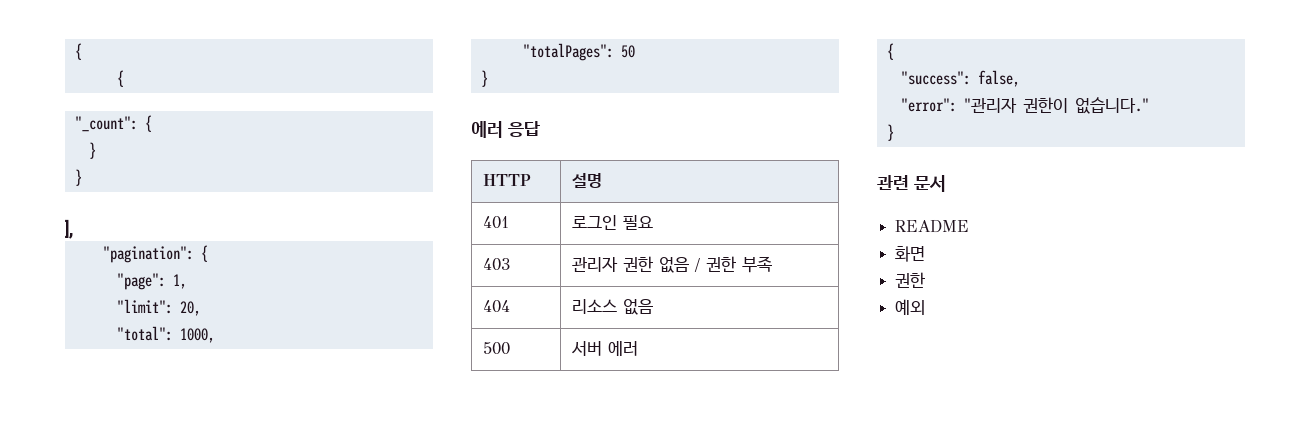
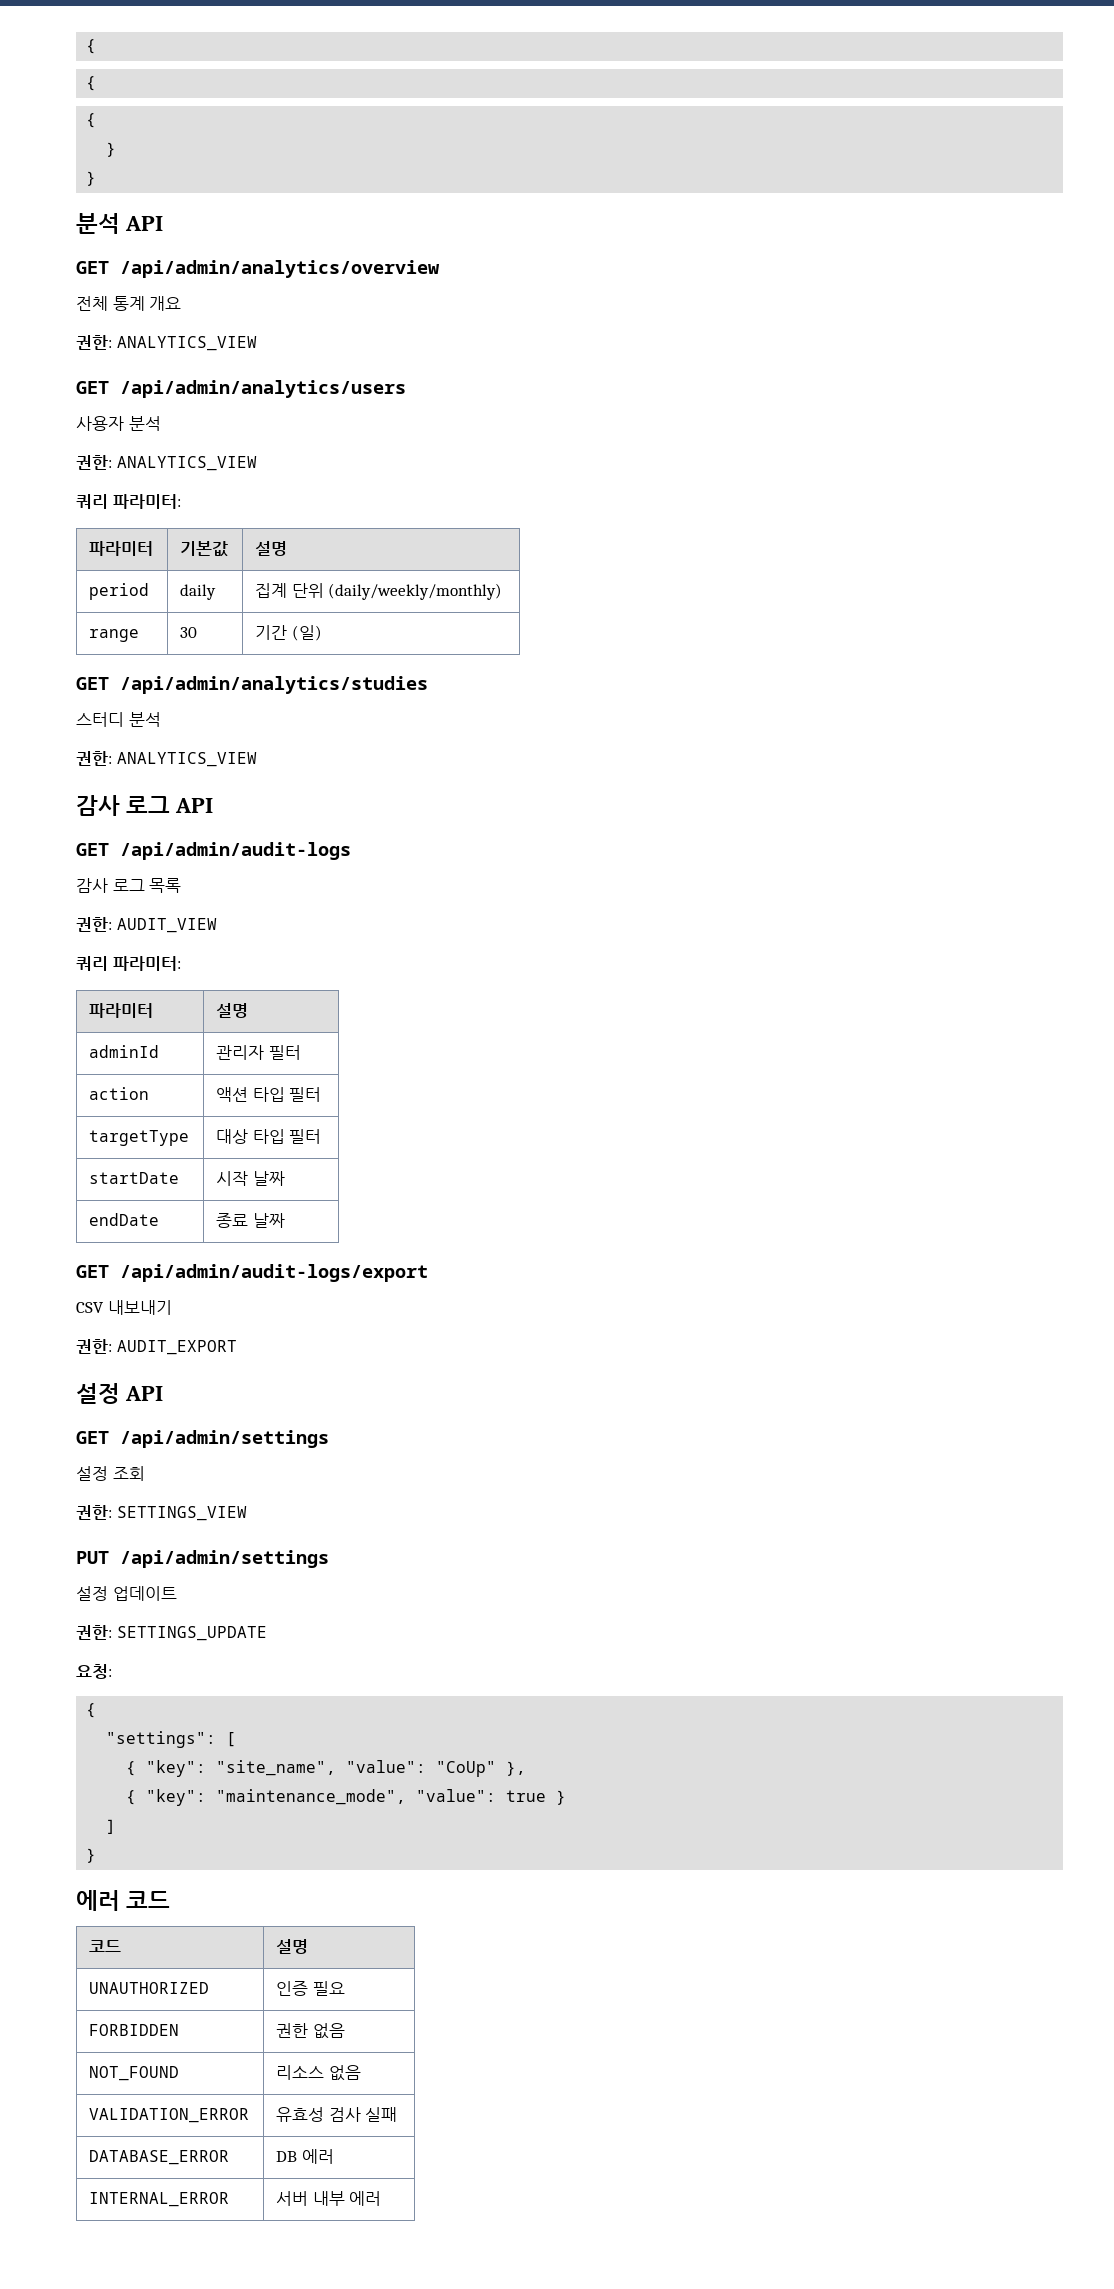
[74,43,82,60] [116,70,124,87] [74,116,138,132] { // { // "_count": -> [86,39,97,54] [86,76,97,91] { // { //
[65,219,73,239] [102,245,208,263] [116,273,187,290] [116,299,201,316] [116,326,215,343] [522,43,635,61] ], // "pagination": { // "page": 1, // "limit": 20, // "total": 1000, // "totalPages": 50 -> [76,213,164,234] [76,260,440,278] [76,296,182,311] [76,335,257,351] [76,380,406,398] [76,416,161,431] [76,455,257,471] [76,494,181,509] [89,541,154,556] [180,541,229,557] [255,541,288,556] [89,583,150,600] [180,584,217,600] [255,583,503,600] [89,629,140,642] [180,627,198,638] [255,625,322,641] [76,676,428,694] [76,712,161,727] [76,751,257,767] [76,795,214,816] [76,842,351,860] [76,878,182,893] [76,917,217,933] [76,956,181,971] [89,1003,154,1018] [216,1003,249,1018] [89,1045,160,1058] [216,1045,301,1060] [89,1087,150,1100] [216,1087,322,1102] [89,1130,190,1146] [216,1129,322,1144] [89,1172,180,1184] [216,1171,285,1186] [89,1213,160,1226] [216,1213,285,1228] [76,1264,428,1282] [76,1300,172,1315] [76,1339,237,1355] [76,1383,164,1404] [76,1430,329,1448] [76,1466,145,1481] [76,1505,247,1521] [76,1550,329,1568] [76,1586,177,1601] [76,1625,267,1641] [76,1664,112,1679] [86,1703,97,1718] [106,1731,237,1748] [126,1760,527,1777] [126,1789,567,1806] [106,1819,117,1834] 분석 API // GET /api/admin/analytics/overview // 전체 통계 개요 // 권한: ANALYTICS_VIEW // GET /api/admin/analytics/users // 사용자 분석 // 권한: ANALYTICS_VIEW // 쿼리 파라미터: // 파라미터 | 기본값 | 설명 // period | daily | 집계 단위 (daily/weekly/monthly) // range | 30 | 기간 (일) // GET /api/admin/analytics/studies // 스터디 분석 // 권한: ANALYTICS_VIEW // 감사 로그 API // GET /api/admin/audit-logs // 감사 로그 목록 // 권한: AUDIT_VIEW // 쿼리 파라미터: // 파라미터 | 설명 // adminId | 관리자 필터 // action | 액션 타입 필터 // targetType | 대상 타입 필터 // startDate | 시작 날짜 // endDate | 종료 날짜 // GET /api/admin/audit-logs/export // CSV 내보내기 // 권한: AUDIT_EXPORT // 설정 API // GET /api/admin/settings // 설정 조회 // 권한: SETTINGS_VIEW // PUT /api/admin/settings // 설정 업데이트 // 권한: SETTINGS_UPDATE // 요청: // { // "settings": [ // { "key": "site_name", "value": "CoUp" }, // { "key": "maintenance_mode", "value": true } // ]
[507,121,540,137] [482,174,531,186] [571,173,602,188] [482,216,509,229] [571,215,617,230] 응답 // HTTP | 설명 // 401 | 로그인 -> [126,1891,171,1908] [89,1940,122,1952] [276,1939,309,1954] [89,1982,210,1994] [276,1981,309,1996] 코드 // 코드 | 설명 // UNAUTHORIZED | 인증
[482,258,510,271] [571,257,618,272] 403 | 관리자 -> [89,2024,180,2036] FORBIDDEN |
[693,256,772,273] [482,300,510,313] [571,299,653,315] [482,342,510,355] / 권한 부족 // 404 | 리소스 없음 // 500 -> [89,2066,180,2081] [276,2065,361,2081] [89,2108,250,2123] [276,2107,398,2122] [89,2150,230,2165] [276,2149,334,2164] [89,2192,230,2207] // NOT_FOUND | 리소스 없음 // VALIDATION_ERROR | 유효성 검사 실패 // DATABASE_ERROR | DB 에러 // INTERNAL_ERROR
[607,341,638,356] [886,43,894,60] [900,70,1020,87] [900,97,1149,114] [886,124,894,141] [877,175,946,192] [895,219,970,233] [895,246,926,262] [895,272,926,288] [895,299,926,315] 에러 // { // "success": false, // "error": "관리자 권한이 없습니다." // } // 관련 문서 // README // 화면 // 권한 // 예외 -> [312,2191,382,2206] 내부 에러

